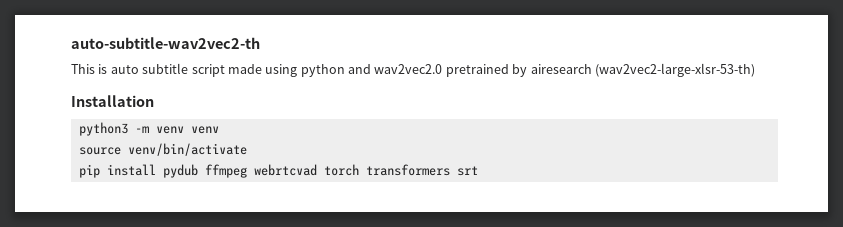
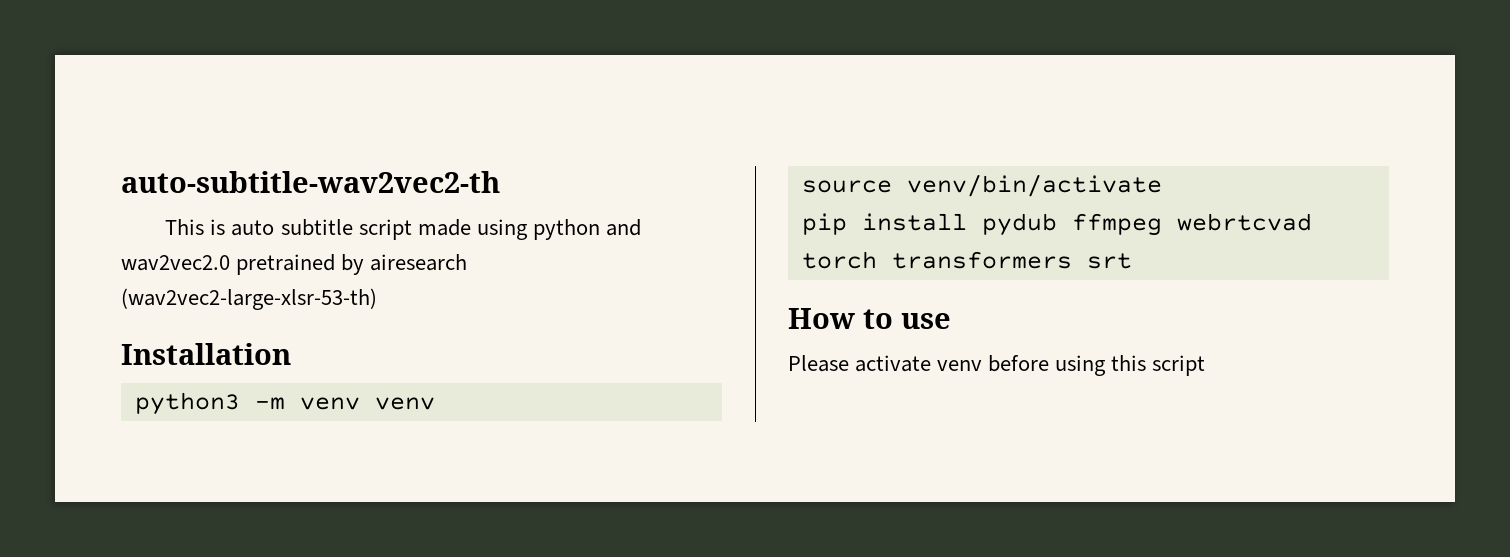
(478, 171) none -> [788,308,951,329] [788,355,1206,376] // How to use // Please activate venv before using this script

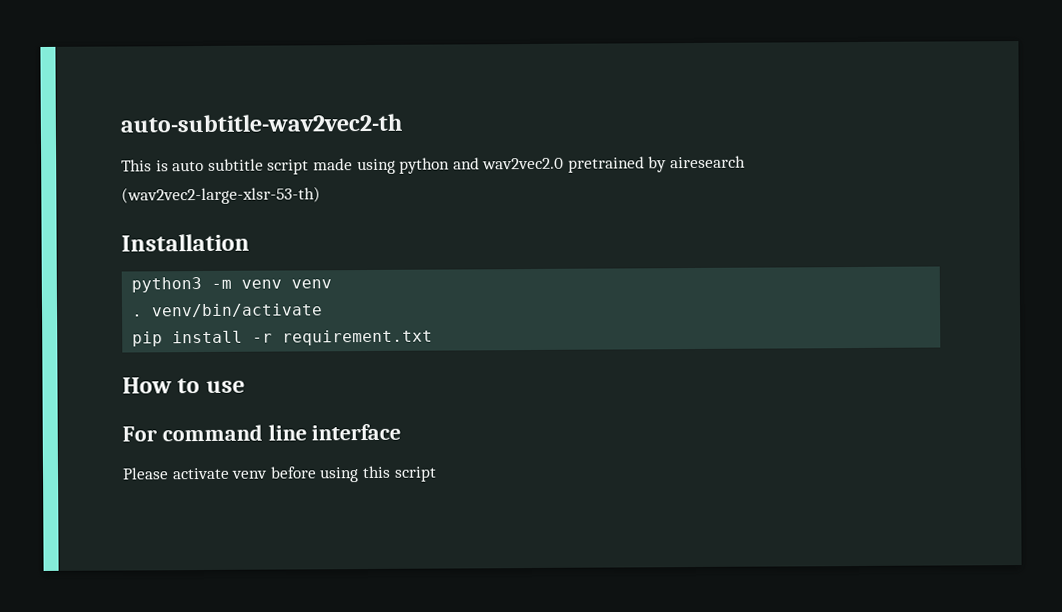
[801,180,892,193] source -> [132,314,144,317] .
[981,213,1312,236] [801,251,1132,269] pydub ffmpeg webrtcvad torch transformers srt -> [252,329,434,346] -r requirement.txt
(951, 321) none -> [122,423,402,442] // For command line interface

